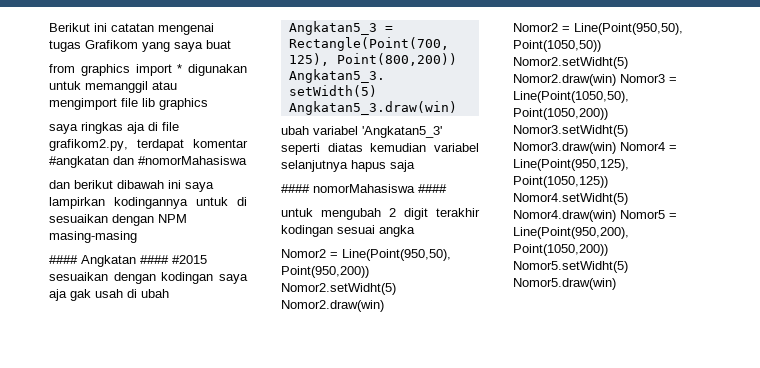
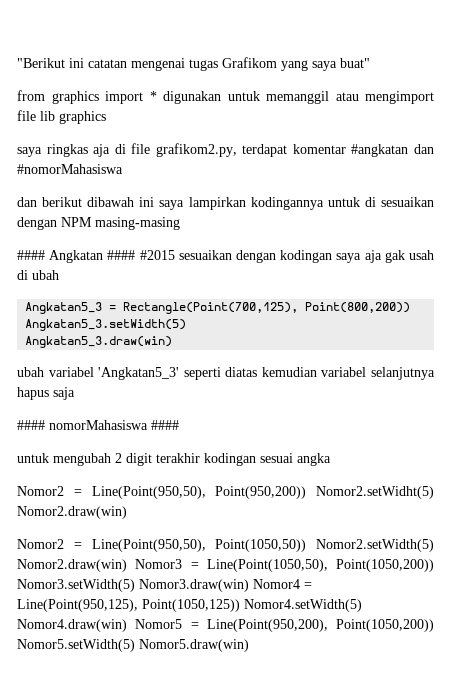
[49,23,90,32] Berikut -> [17,58,65,68] "Berikut
[206,40,231,49] buat -> [340,58,370,68] buat"
[513,57,628,69] Nomor2.setWidht(5) -> [316,539,434,552] Nomor2.setWidth(5)
[513,125,628,137] Nomor3.setWidht(5) -> [17,579,135,592] Nomor3.setWidth(5)
[513,193,628,205] Nomor4.setWidht(5) -> [244,599,362,612] Nomor4.setWidth(5)
[513,261,628,273] Nomor5.setWidht(5) -> [17,639,135,652] Nomor5.setWidth(5)

